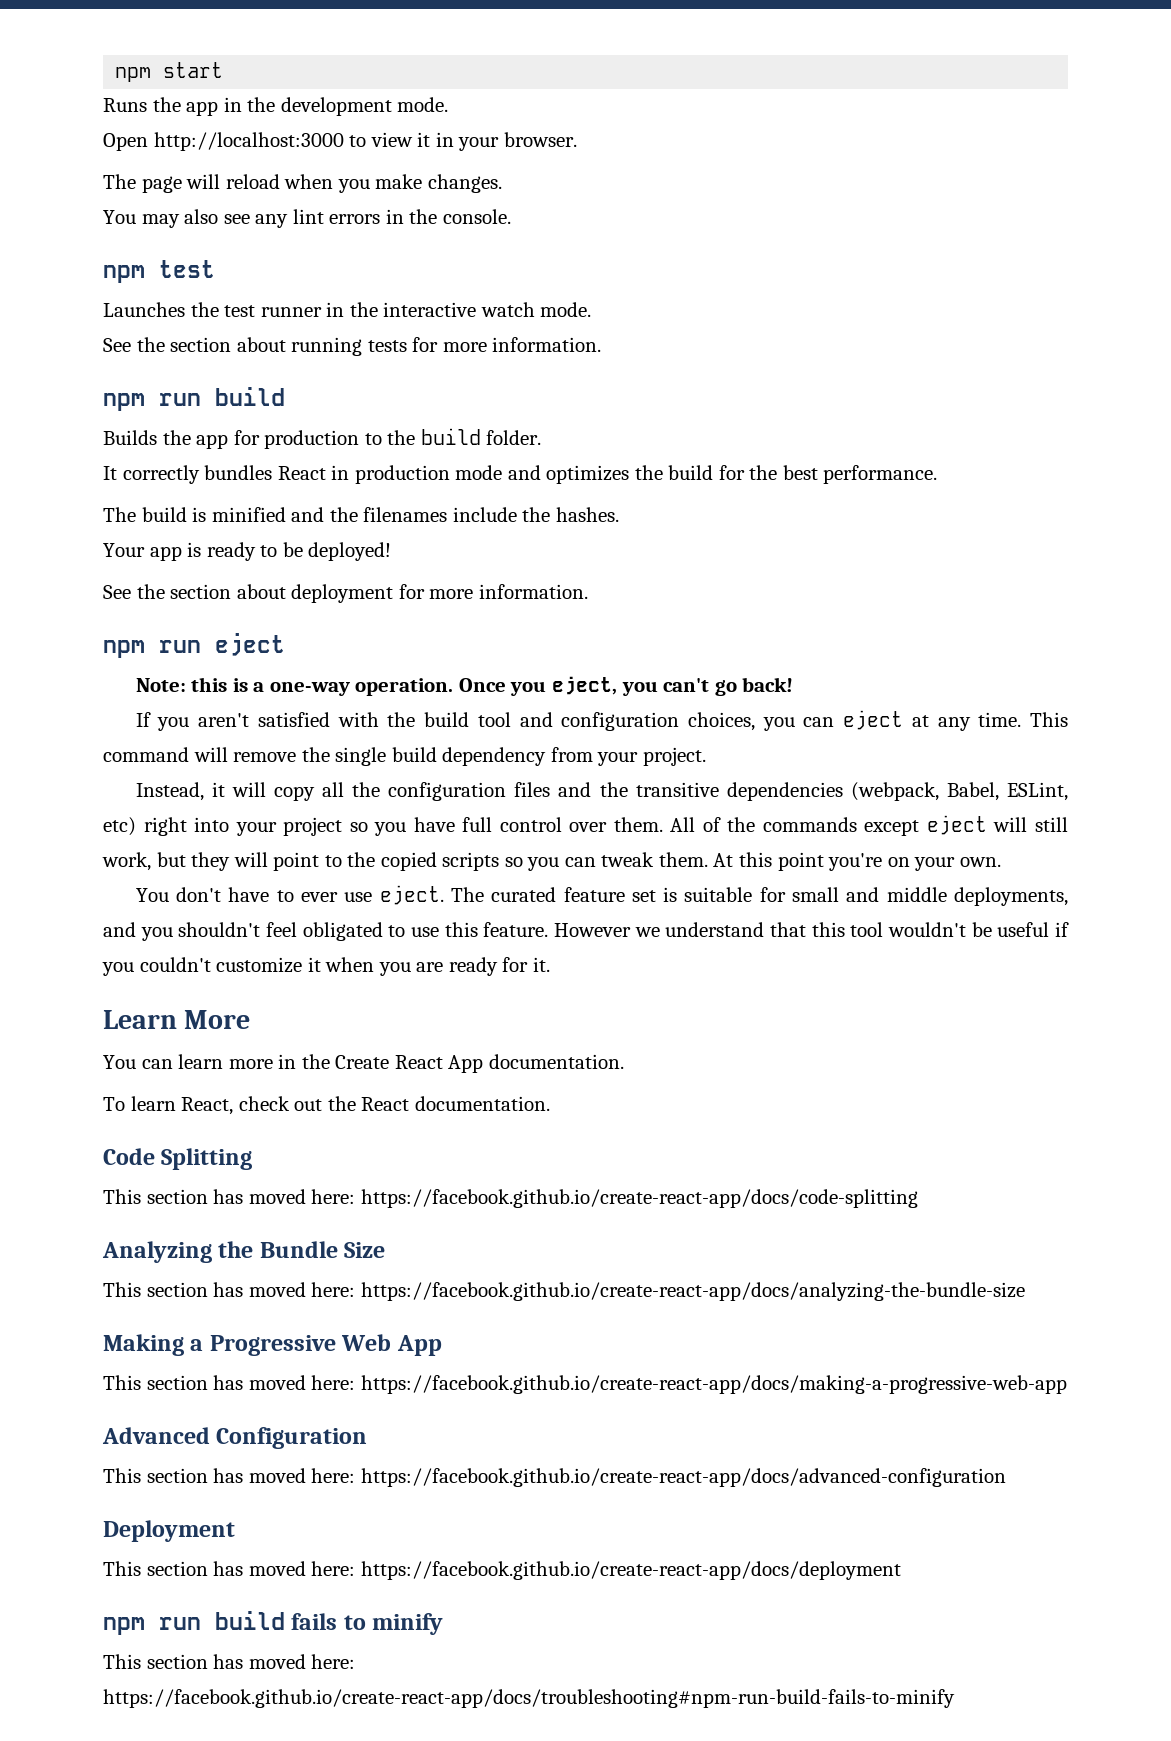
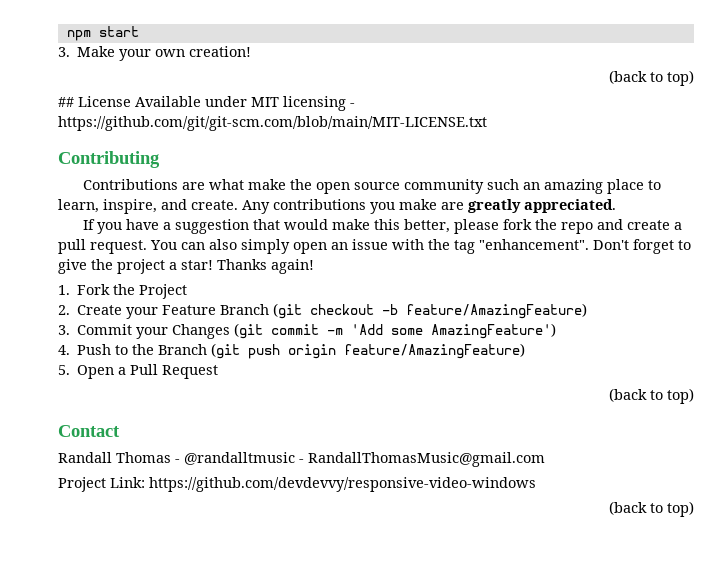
[103,97,449,116] [103,132,577,151] [103,174,502,193] [103,209,511,228] [103,260,215,283] [103,302,592,317] [103,337,602,356] [103,387,285,411] [103,428,542,449] [103,465,938,484] [103,507,619,522] [103,542,392,561] [103,584,588,603] [103,633,285,658] [135,676,794,696] [135,710,1069,731] [103,747,706,766] [135,782,1068,801] [103,815,1068,836] [102,852,1001,871] [135,885,1069,906] [103,922,1069,941] [102,957,550,976] [103,1010,251,1029] [103,1054,624,1073] [103,1096,550,1115] [103,1148,253,1170] [103,1189,918,1208] [102,1241,386,1263] [103,1282,1025,1301] [103,1334,442,1356] [103,1375,1067,1394] [102,1427,368,1449] [103,1468,1006,1487] [103,1520,235,1542] [103,1561,901,1580] [103,1611,444,1635] [103,1654,356,1669] [103,1689,955,1708] Runs the app in the development mode. // Open http://localhost:3000 to view it in your browser. // The page will reload when you make changes. // You may also see any lint errors in the console. // npm test // Launches the test runner in the interactive watch mode. // See the section about running tests for more information. // npm run build // Builds the app for production to the build folder. // It correctly bundles React in production mode and optimizes the build for the best performance. // The build is minified and the filenames include the hashes. // Your app is ready to be deployed! // See the section about deployment for more information. // npm run eject // Note: this is a one-way operation. Once you eject, you can't go back! // If you aren't satisfied with the build tool and configuration choices, you can eject at any time. This command will remove the single build dependency from your project. // Instead, it will copy all the configuration files and the transitive dependencies (webpack, Babel, ESLint, etc) right into your project so you have full control over them. All of the commands except eject will still work, but they will point to the copied scripts so you can tweak them. At this point you're on your own. // You don't have to ever use eject. The curated feature set is suitable for small and middle deployments, and you shouldn't feel obligated to use this feature. However we understand that this tool wouldn't be useful if you couldn't customize it when you are ready for it. // Learn More // You can learn more in the Create React App documentation. // To learn React, check out the React documentation. // Code Splitting // This section has moved here: https://facebook.github.io/create-react-app/docs/code-splitting // Analyzing the Bundle Size // This section has moved here: https://facebook.github.io/create-react-app/docs/analyzing-the-bundle-size // Making a Progressive Web App // This section has moved here: https://facebook.github.io/create-react-app/docs/making-a-progressive-web-app // Advanced Configuration // This section has moved here: https://facebook.github.io/create-react-app/docs/advanced-configuration // Deployment // This section has moved here: https://facebook.github.io/create-react-app/docs/deployment // npm run build fails to minify // This section has moved here: https://facebook.github.io/create-react-app/docs/troubleshooting#npm-run-build-fails-to-minify -> [58,46,252,61] [609,70,694,86] [58,96,355,111] [58,116,487,131] [58,151,160,168] [83,179,662,194] [58,199,616,214] [83,219,683,234] [58,239,691,254] [58,259,314,274] [58,284,188,299] [58,303,588,319] [58,323,557,339] [58,343,526,359] [58,364,219,379] [609,388,694,404] [58,425,120,437] [58,452,545,467] [58,477,536,492] [609,501,694,517] 3. Make your own creation! // (back to top) // ## License Available under MIT licensing - https://github.com/git/git-scm.com/blob/main/MIT-LICENSE.txt // Contributing // Contributions are what make the open source community such an amazing place to learn, inspire, and create. Any contributions you make are greatly appreciated. // If you have a suggestion that would make this better, please fork the repo and create a pull request. You can also simply open an issue with the tag "enhancement". Don't forget to give the project a star! Thanks again! // 1. Fork the Project // 2. Create your Feature Branch (git checkout -b feature/AmazingFeature) // 3. Commit your Changes (git commit -m 'Add some AmazingFeature') // 4. Push to the Branch (git push origin feature/AmazingFeature) // 5. Open a Pull Request // (back to top) // Contact // Randall Thomas - @randalltmusic - RandallThomasMusic@gmail.com // Project Link: https://github.com/devdevvy/responsive-video-windows // (back to top)

